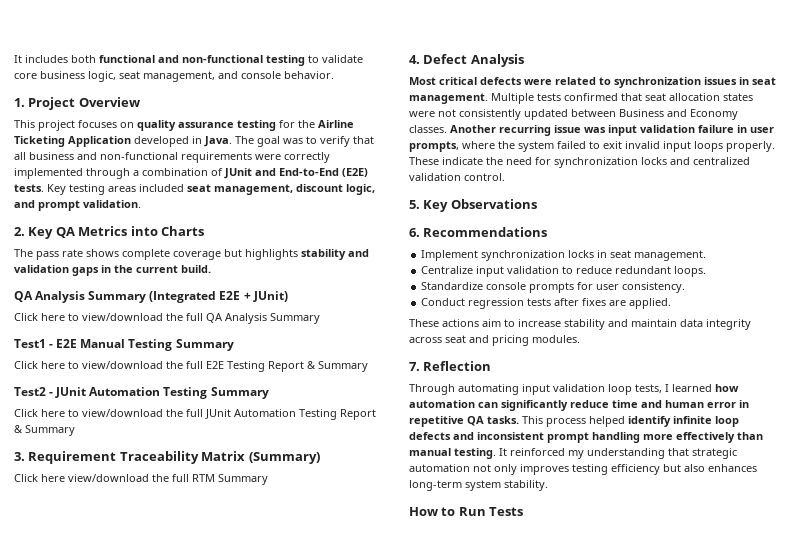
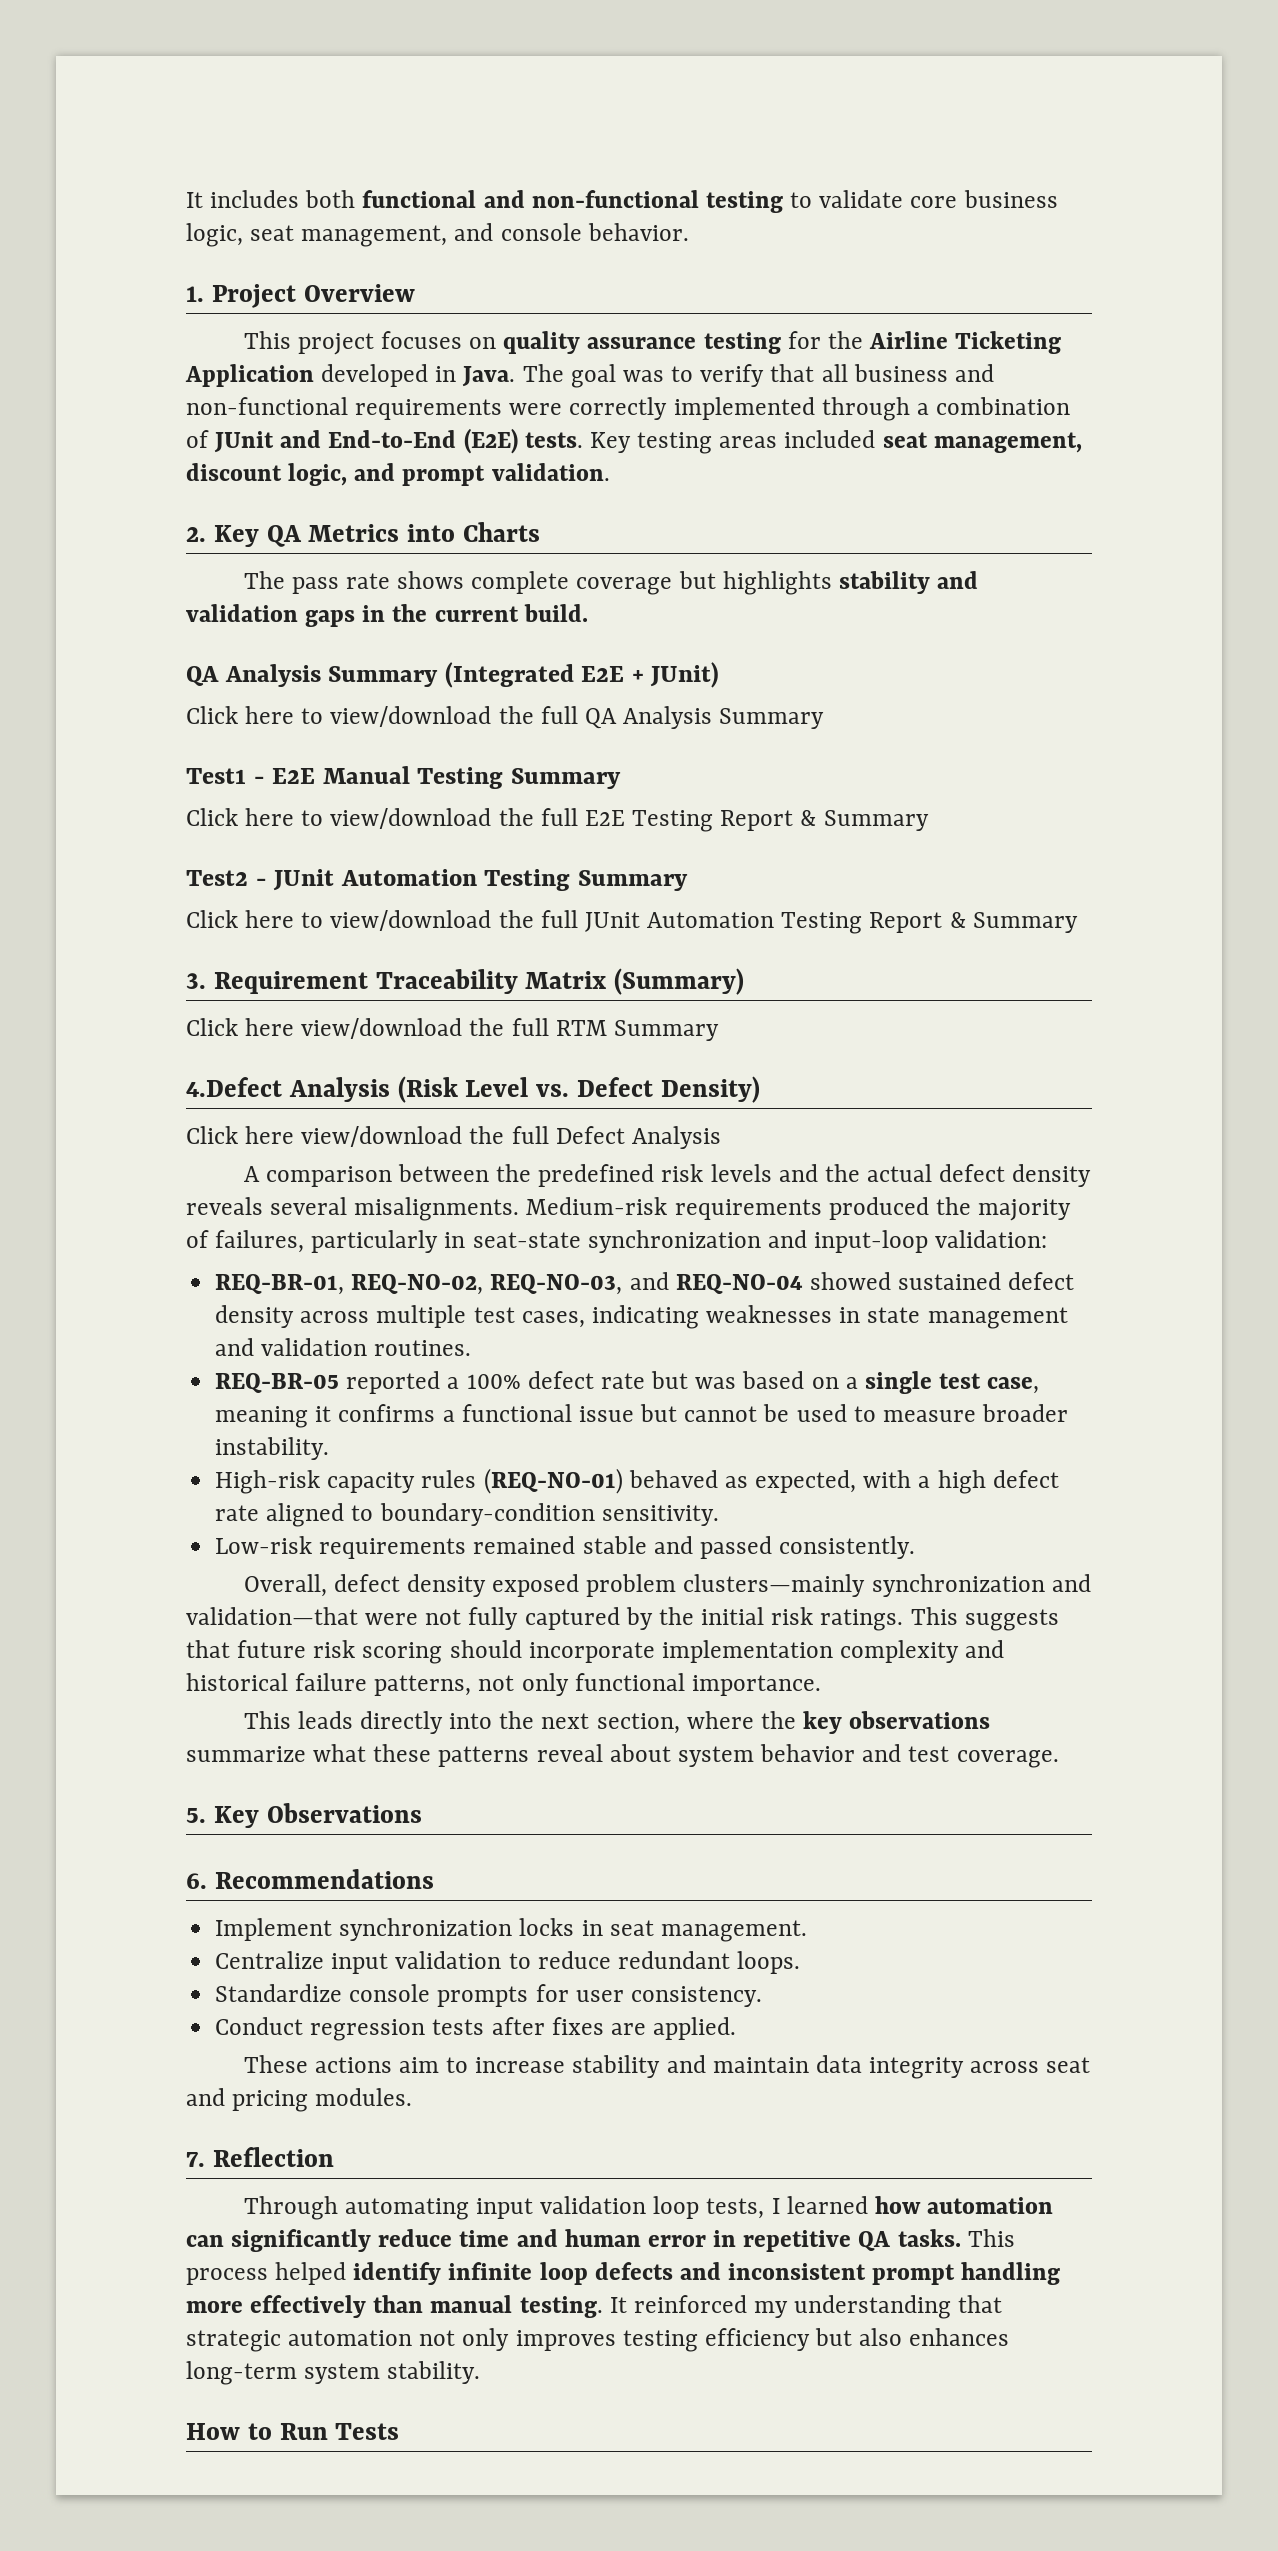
[409,54,524,67] [409,77,776,88] [409,93,753,104] [409,109,738,120] [409,125,774,136] [409,141,775,152] [409,157,750,168] [409,173,505,181] 4. Defect Analysis // Most critical defects were related to synchronization issues in seat management. Multiple tests confirmed that seat allocation states were not consistently updated between Business and Economy classes. Another recurring issue was input validation failure in user prompts, where the system failed to exit invalid input loops properly. These indicate the need for synchronization locks and centralized validation control. -> [186,1076,760,1103] [186,1126,721,1149] [243,1164,1092,1187] [186,1197,1072,1221] [186,1230,1048,1253] [215,1272,1075,1295] [215,1305,1068,1329] [215,1338,472,1356] [215,1371,1040,1394] [215,1404,1069,1428] [215,1437,330,1460] [215,1468,1059,1494] [215,1503,719,1527] [215,1536,916,1559] [243,1574,1091,1597] [186,1607,1059,1631] [186,1640,1005,1664] [186,1673,821,1696] [243,1711,991,1734] [186,1744,1059,1768] 4.Defect Analysis (Risk Level vs. Defect Density) // Click here view/download the full Defect Analysis // A comparison between the predefined risk levels and the actual defect density reveals several misalignments. Medium-risk requirements produced the majority of failures, particularly in seat-state synchronization and input-loop validation: // REQ-BR-01, REQ-NO-02, REQ-NO-03, and REQ-NO-04 showed sustained defect density across multiple test cases, indicating weaknesses in state management and validation routines. // REQ-BR-05 reported a 100% defect rate but was based on a single test case, meaning it confirms a functional issue but cannot be used to measure broader instability. // High-risk capacity rules (REQ-NO-01) behaved as expected, with a high defect rate aligned to boundary-condition sensitivity. // Low-risk requirements remained stable and passed consistently. // Overall, defect density exposed problem clusters—mainly synchronization and validation—that were not fully captured by the initial risk ratings. This suggests that future risk scoring should incorporate implementation complexity and historical failure patterns, not only functional importance. // This leads directly into the next section, where the key observations summarize what these patterns reveal about system behavior and test coverage.

